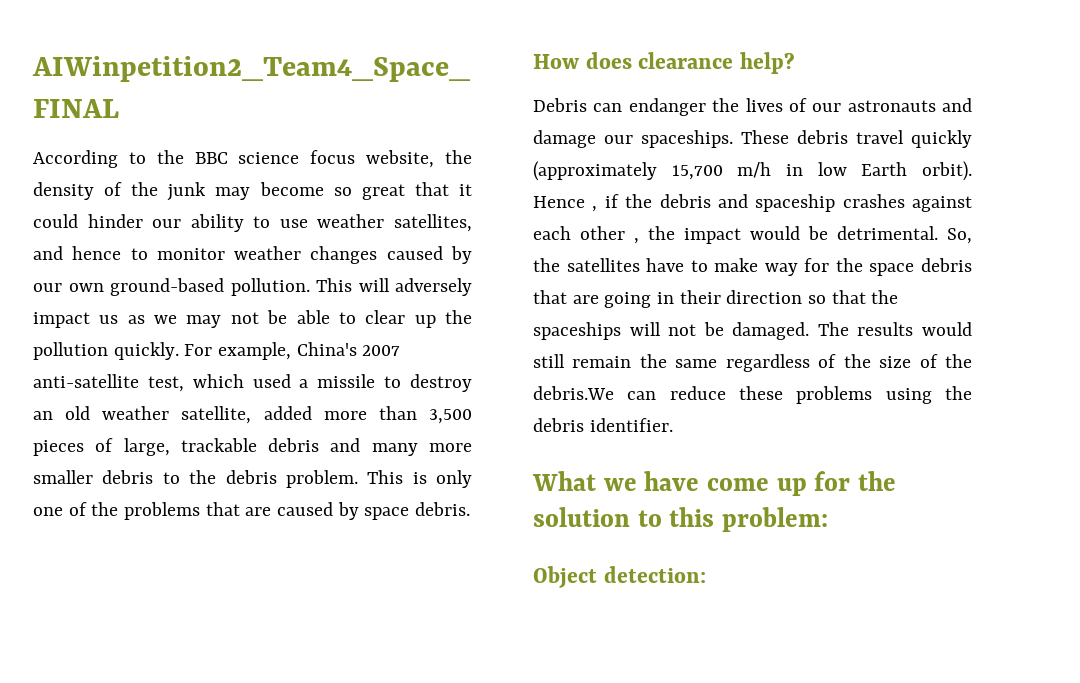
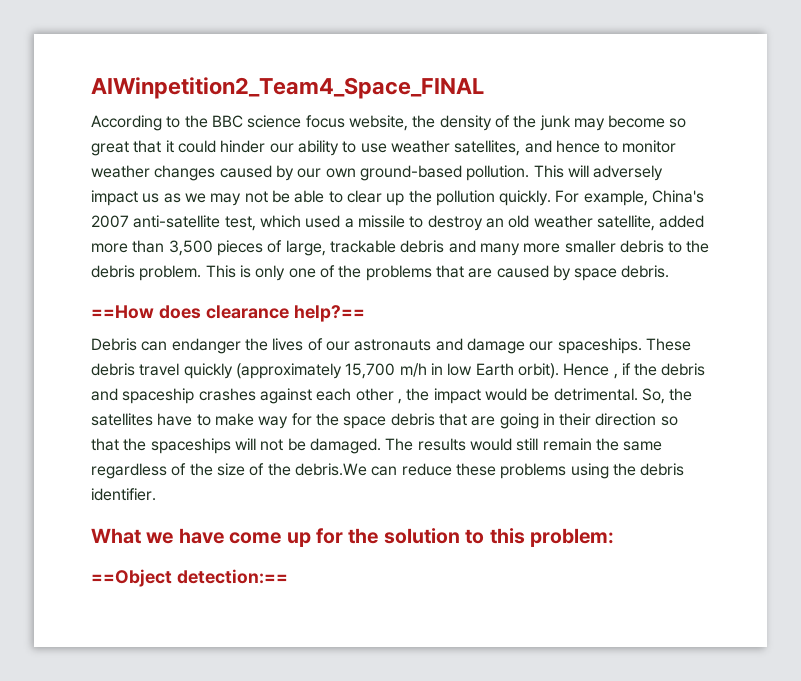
[533,54,579,69] How -> [91,305,154,319] ==How
[739,52,795,74] help? -> [293,305,365,322] help?==
[533,566,706,588] Object detection: -> [91,569,288,587] ==Object detection:==

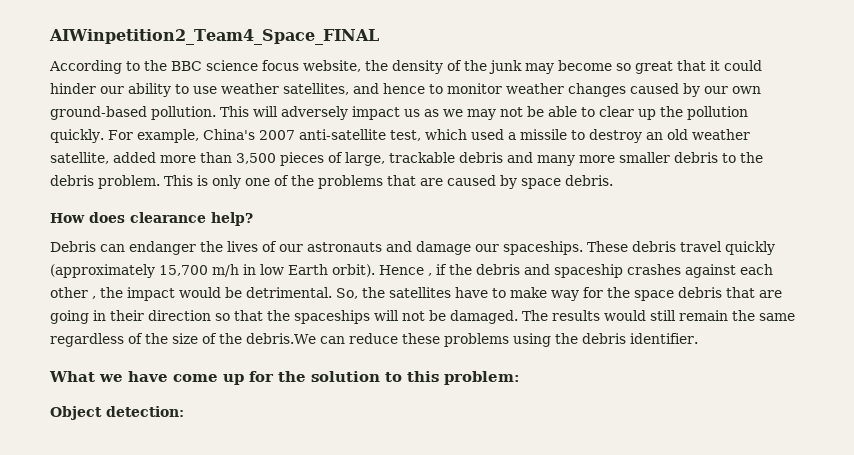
[91,305,154,319] ==How -> [50,213,85,223] How
[293,305,365,322] help?== -> [211,212,253,226] help?
[91,569,288,587] ==Object detection:== -> [50,406,184,420] Object detection:

